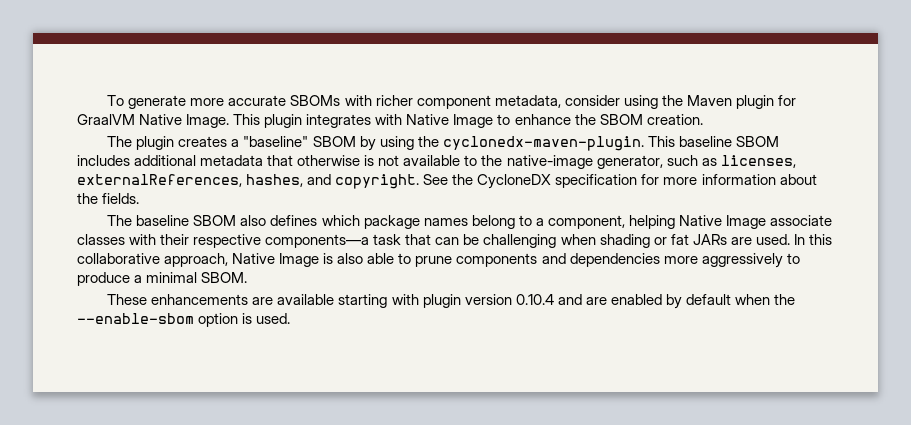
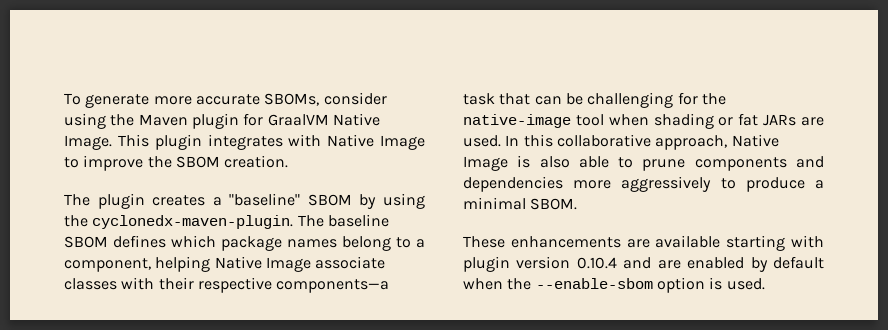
[290,95,561,109] SBOMs with richer component metadata, -> [264,93,320,106] SBOMs,
[514,114,571,125] enhance -> [83,155,144,171] improve
[647,136,779,147] [77,155,796,169] [77,174,817,189] [77,193,140,204] This baseline SBOM includes additional metadata that otherwise is not available to the native-image generator, such as licenses, externalReferences, hashes, and copyright. See the CycloneDX specification for more information about the fields. // -> (294, 222) none
[240,215,267,226] also -> (108, 242) none
(557, 241) none -> [677,92,726,105] [463,114,604,128] for the native-image tool

